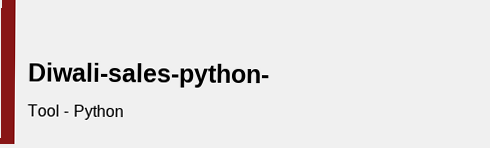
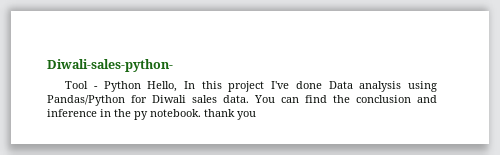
(124, 112) none -> [147,81,437,92] [47,95,437,106] [47,109,256,120] Hello, In this project I've done Data analysis using Pandas/Python for Diwali sales data. You can find the conclusion and inference in the py notebook. thank you

